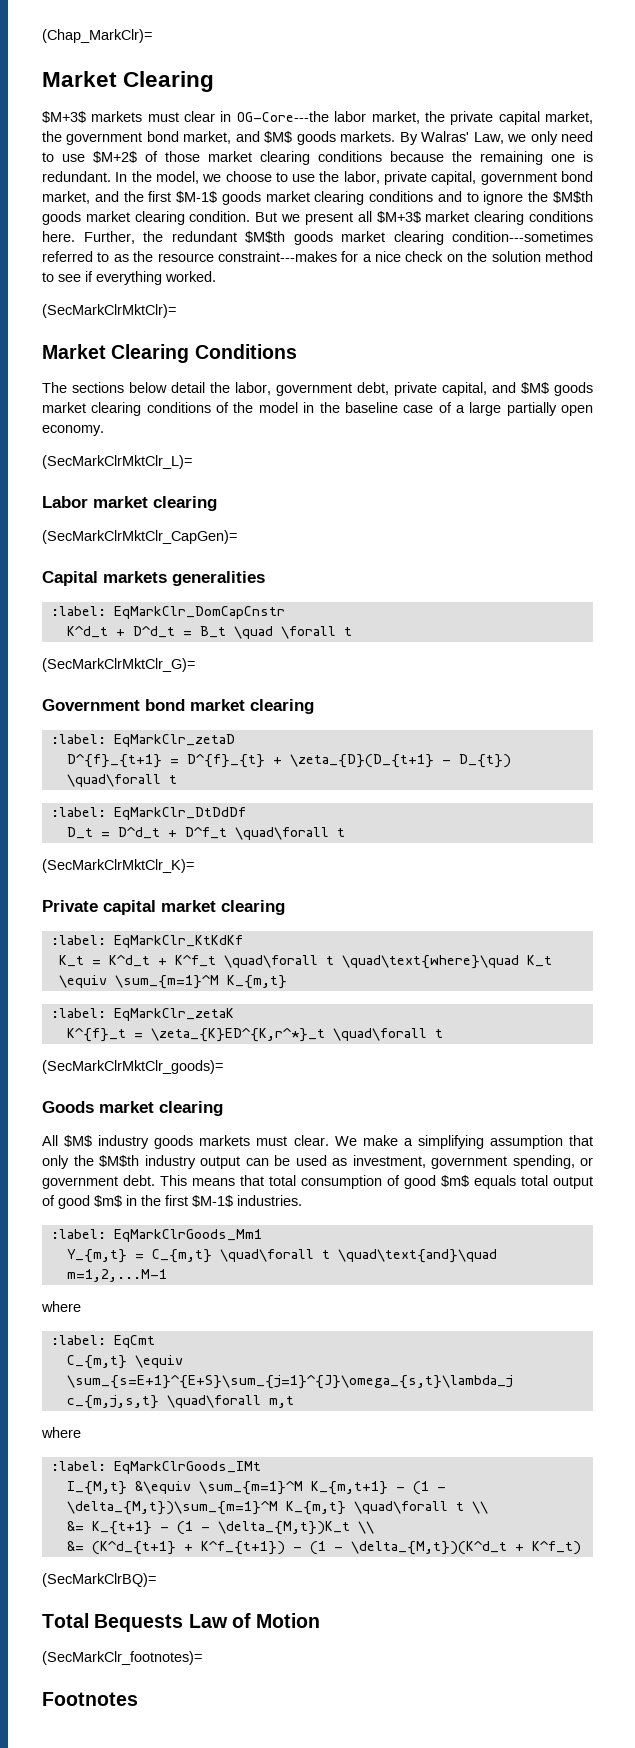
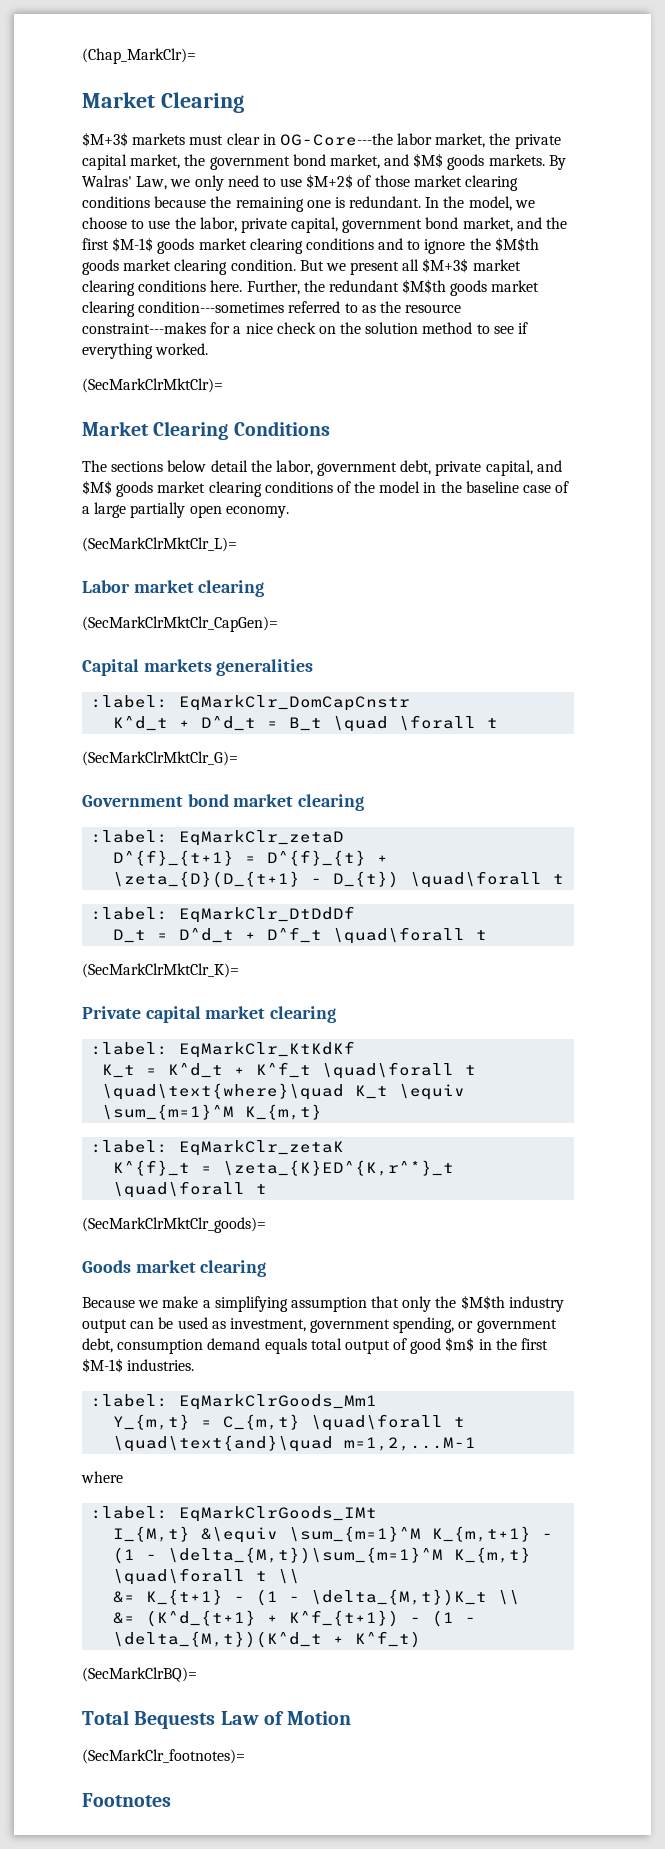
[42,1135,357,1149] All $M$ industry goods markets must clear. We -> [82,1297,159,1308] Because we
[123,1175,469,1189] debt. This means that total consumption of good $m$ -> [82,1338,261,1354] debt, consumption demand
[50,1335,155,1348] [66,1355,183,1369] [66,1375,513,1389] [66,1395,294,1409] [41,1427,81,1438] // :label: EqCmt // C_{m,t} \equiv \sum_{s=E+1}^{E+S}\sum_{j=1}^{J}\omega_{s,t}\lambda_j c_{m,j,s,t} \quad\forall m,t // where -> (123, 1477) none

